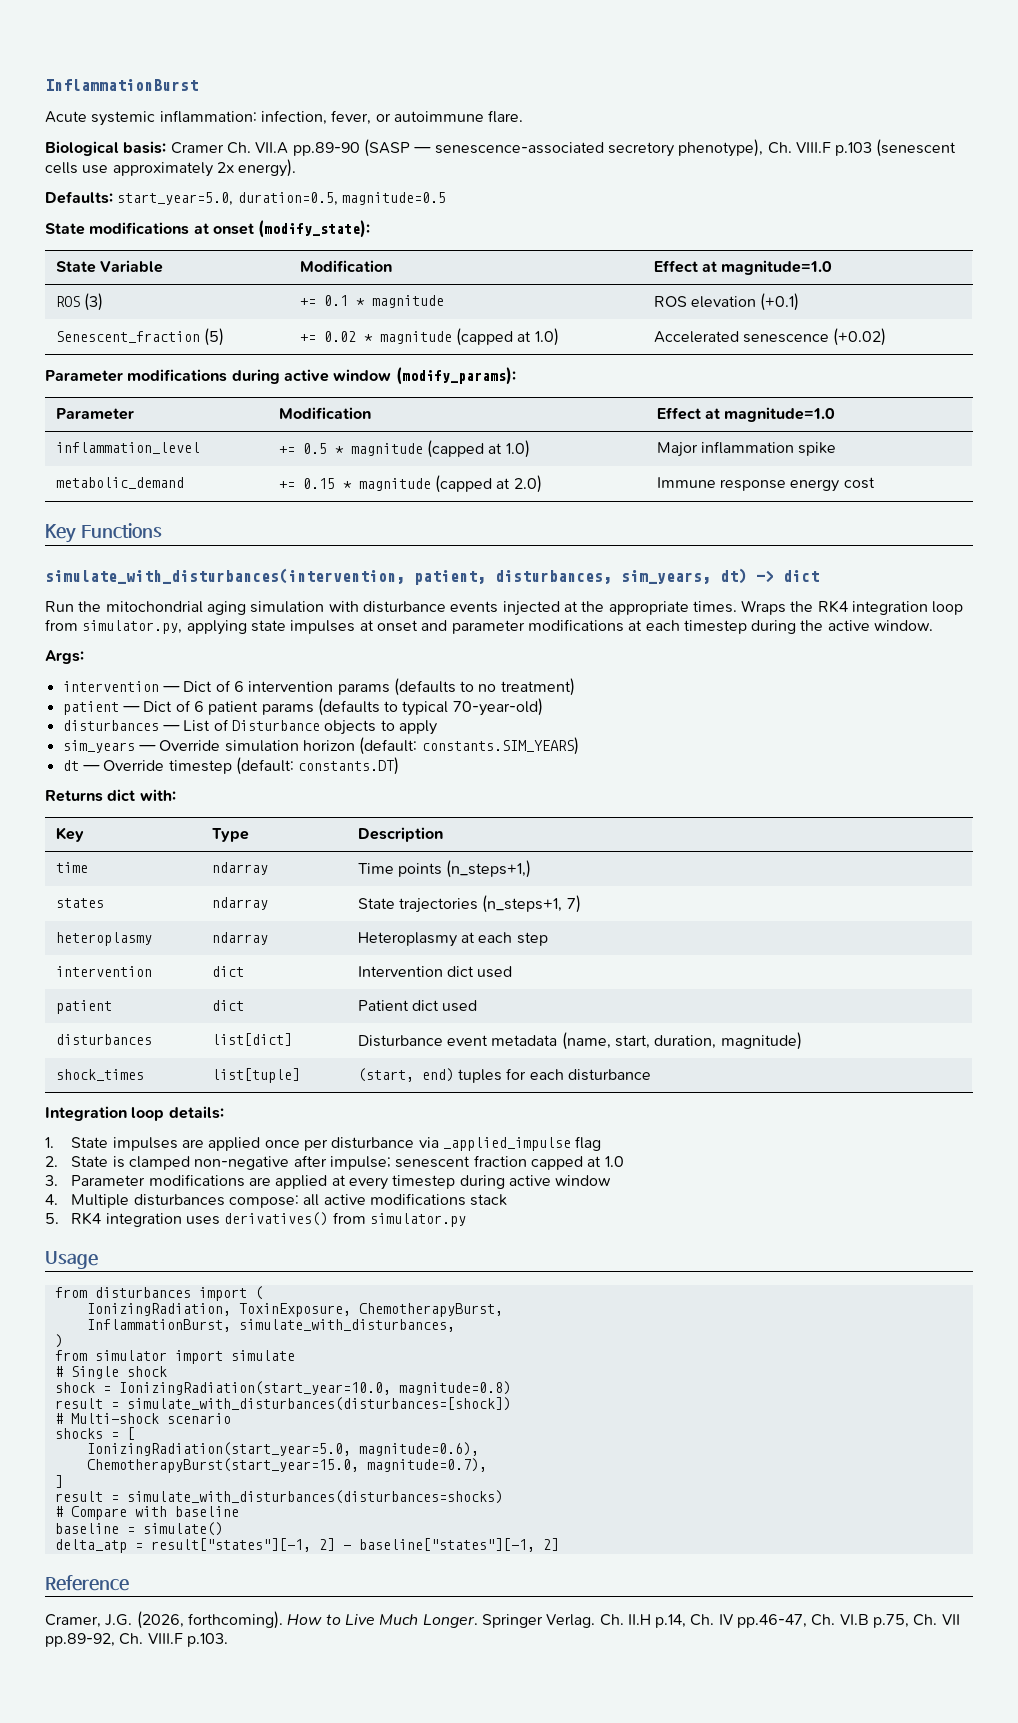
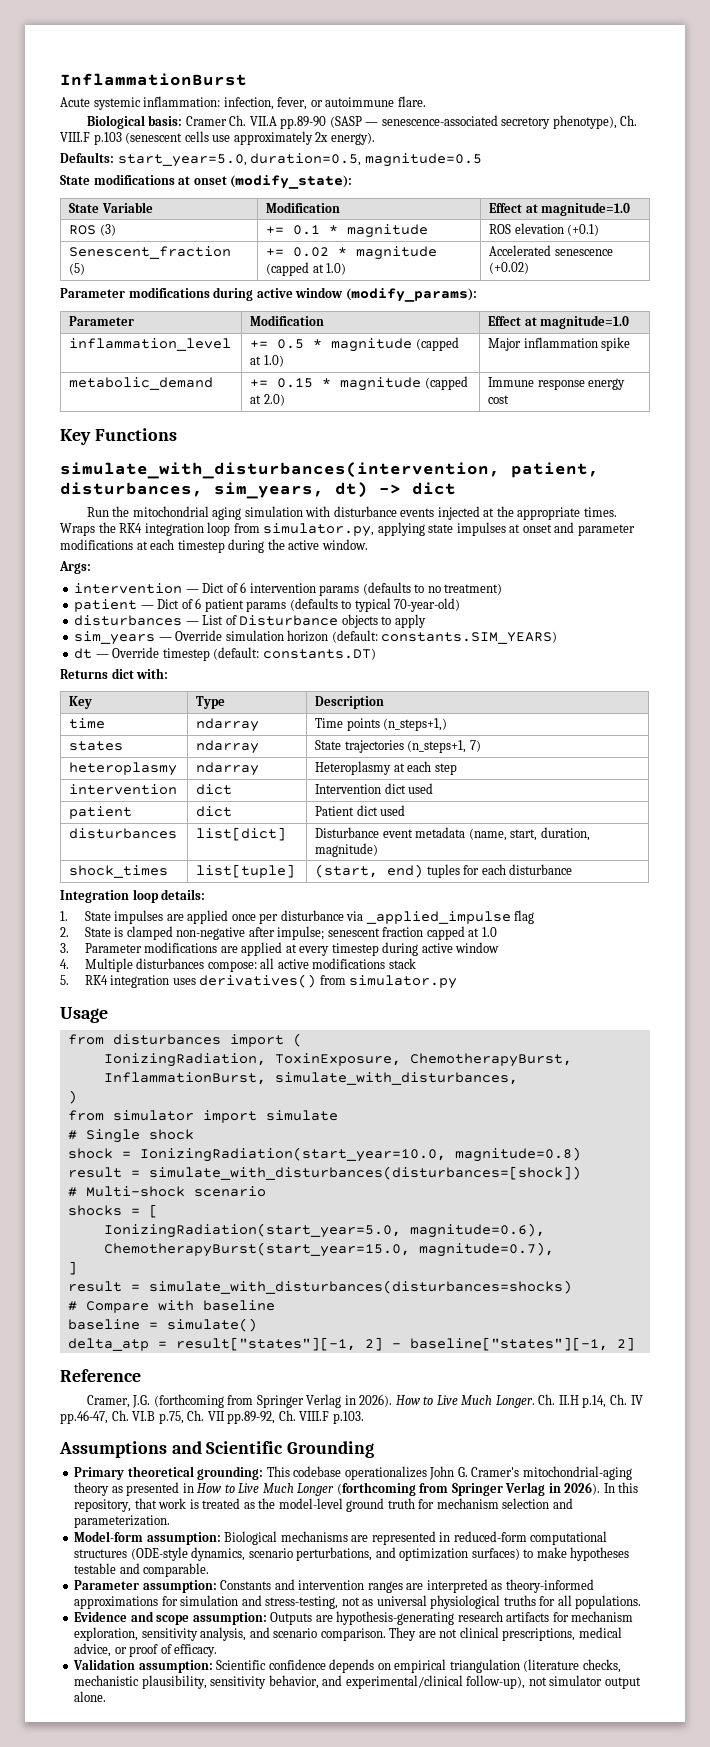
[136,1611,283,1629] (2026, forthcoming). -> [153,1394,393,1408] (forthcoming from Springer Verlag in 2026).
[481,1614,596,1628] Springer Verlag. -> (535, 1401) none
(228, 1640) none -> [59,1441,375,1458] [74,1466,632,1480] [74,1482,639,1496] [74,1498,573,1512] [74,1515,171,1528] [74,1531,608,1545] [74,1547,630,1561] [74,1563,210,1577] [74,1579,594,1593] [74,1595,642,1609] [74,1611,634,1625] [74,1627,622,1641] [74,1643,218,1657] [73,1659,621,1673] [74,1675,641,1689] [74,1691,107,1702] // Assumptions and Scientific Grounding // Primary theoretical grounding: This codebase operationalizes John G. Cramer's mitochondrial-aging theory as presented in How to Live Much Longer (forthcoming from Springer Verlag in 2026). In this repository, that work is treated as the model-level ground truth for mechanism selection and parameterization. // Model-form assumption: Biological mechanisms are represented in reduced-form computational structures (ODE-style dynamics, scenario perturbations, and optimization surfaces) to make hypotheses testable and comparable. // Parameter assumption: Constants and intervention ranges are interpreted as theory-informed approximations for simulation and stress-testing, not as universal physiological truths for all populations. // Evidence and scope assumption: Outputs are hypothesis-generating research artifacts for mechanism exploration, sensitivity analysis, and scenario comparison. They are not clinical prescriptions, medical advice, or proof of efficacy. // Validation assumption: Scientific confidence depends on empirical triangulation (literature checks, mechanistic plausibility, sensitivity behavior, and experimental/clinical follow-up), not simulator output alone.

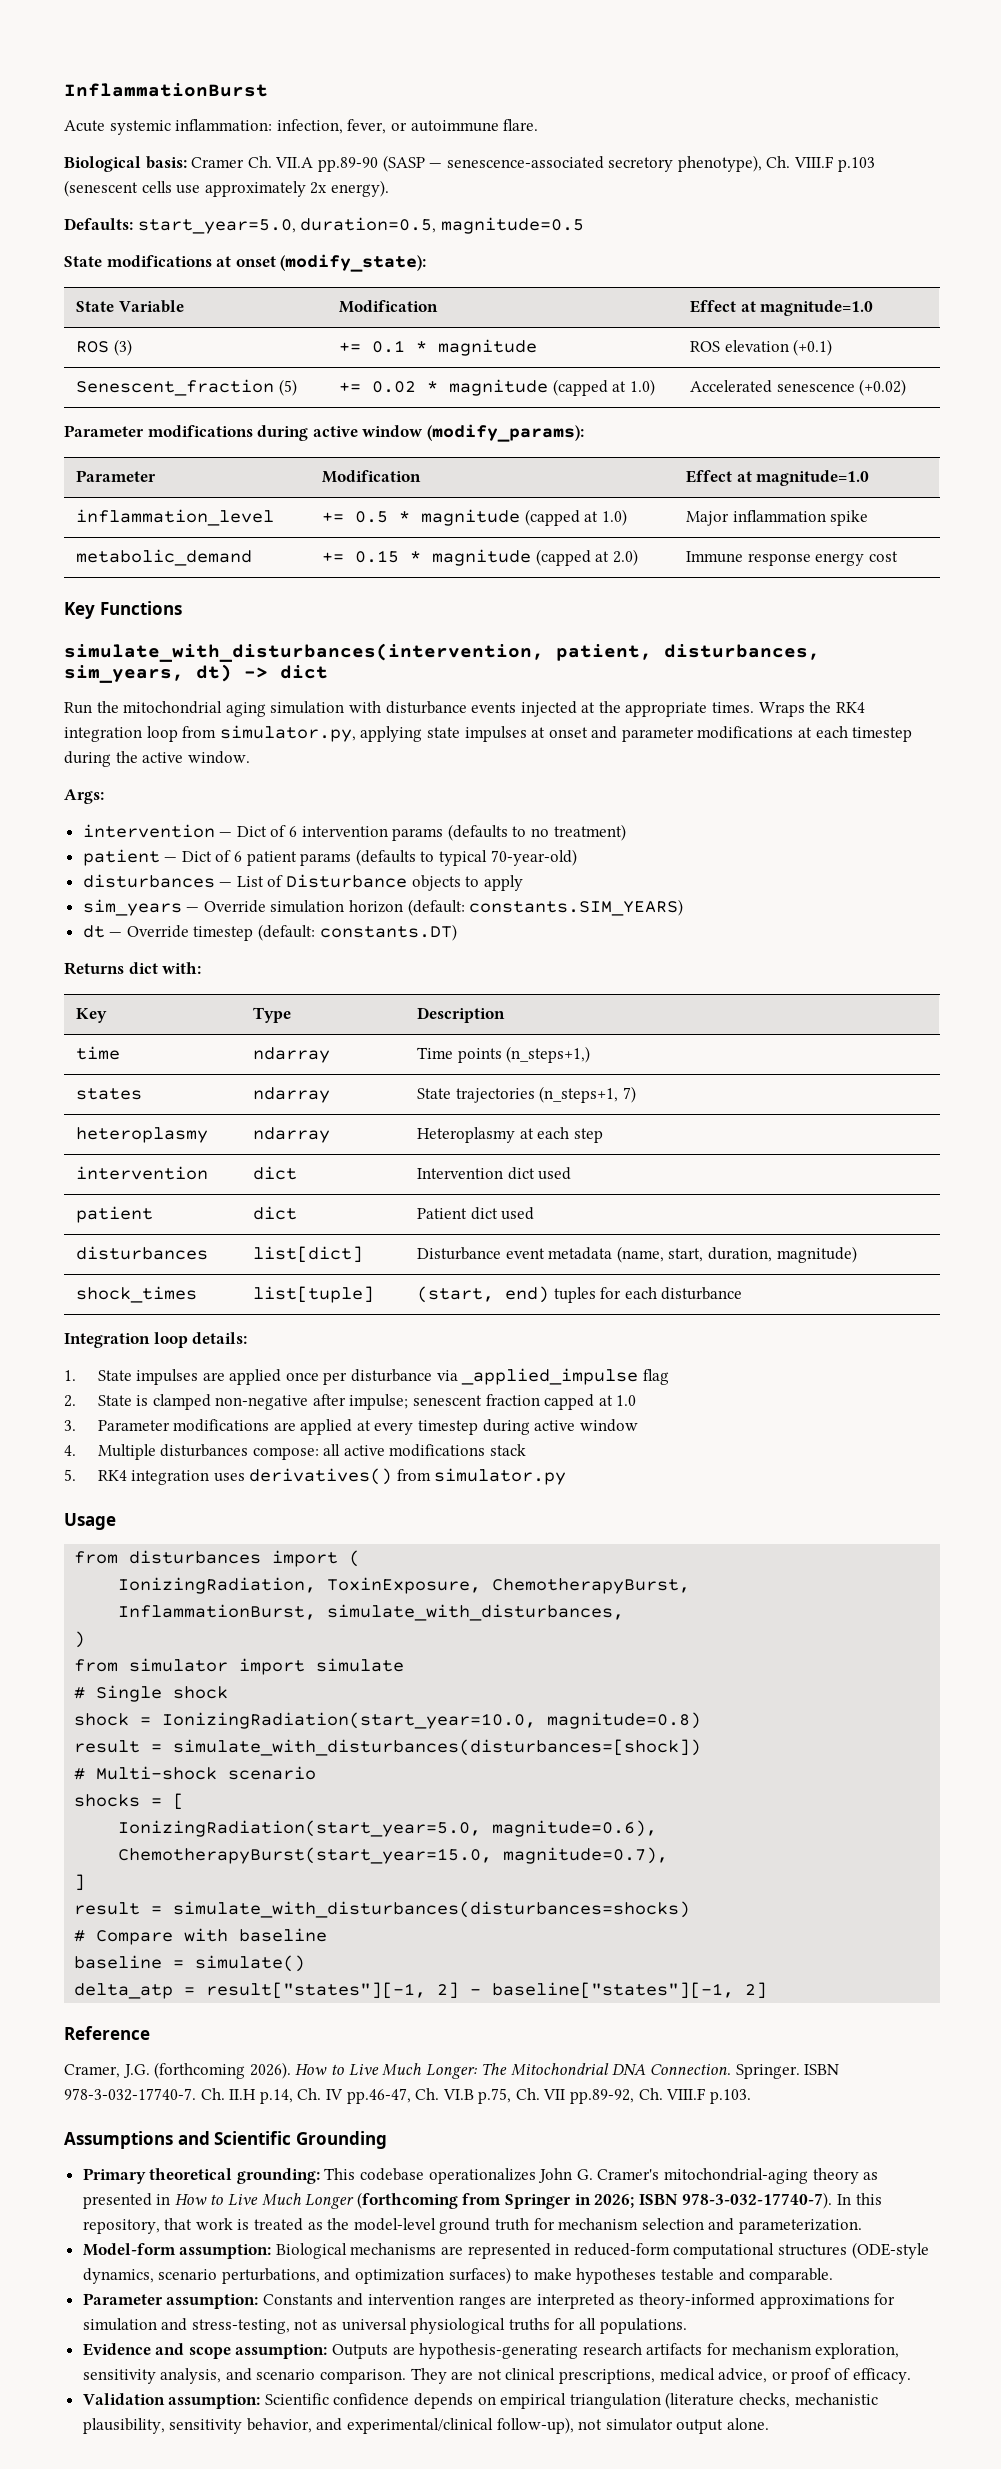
[227,1394,356,1408] from Springer Verlag in -> (246, 2070) none
[495,1395,535,1408] Longer. -> [425,2063,840,2079] [64,2088,196,2101] Longer: The Mitochondrial DNA Connection. Springer. ISBN 978-3-032-17740-7.
[505,1482,601,1496] Verlag in 2026). -> [574,2192,833,2209] in 2026; ISBN 978-3-032-17740-7).

